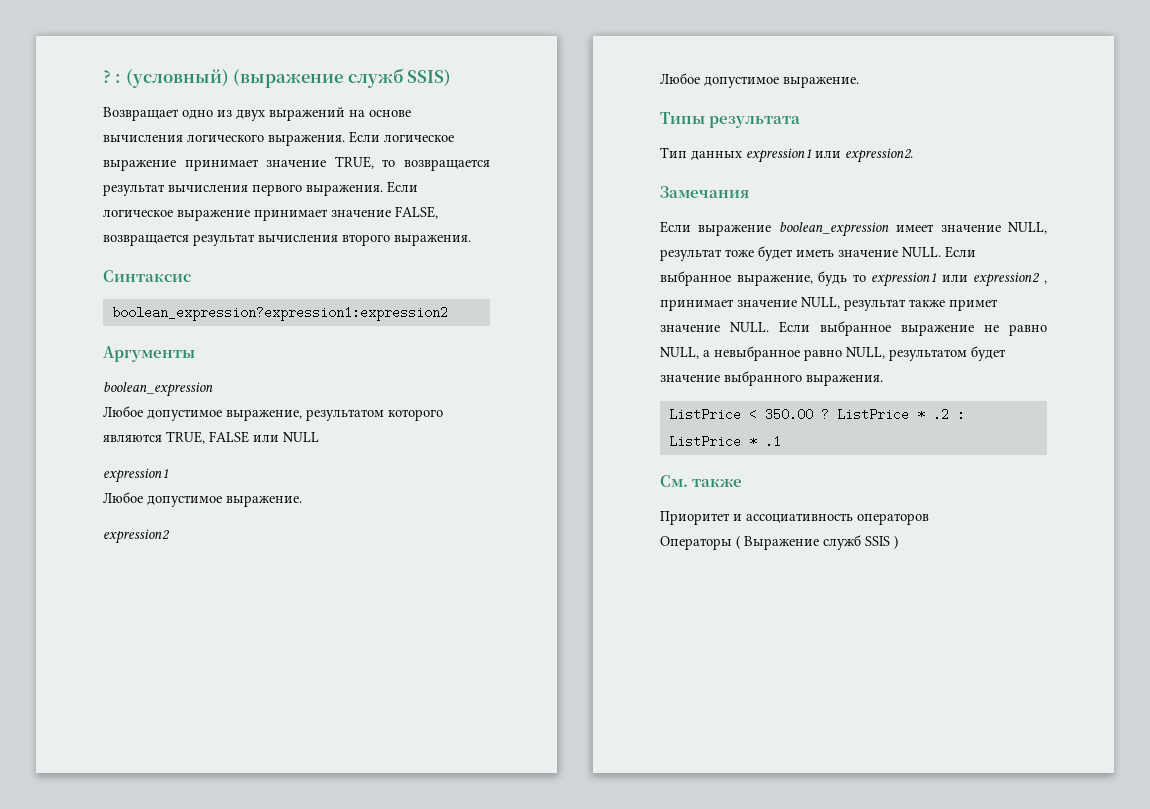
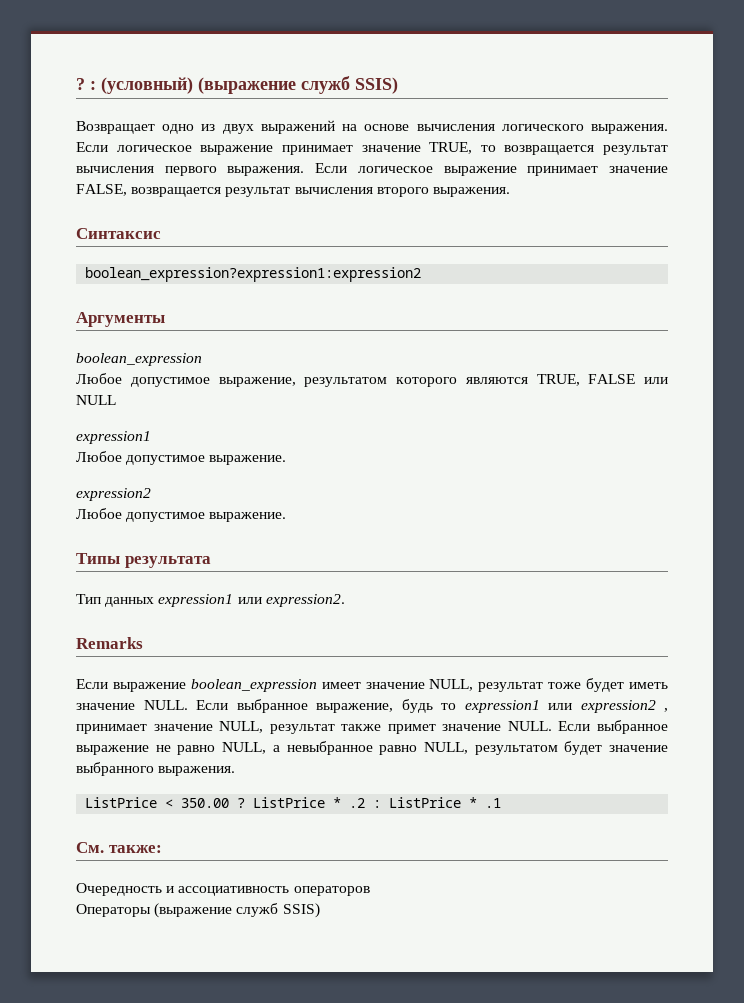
[660,186,749,198] Замечания -> [76,637,143,649] Remarks
[692,479,743,487] [660,511,730,525] также // Приоритет -> [108,845,162,853] [76,883,162,896] также: // Очередность
[736,535,898,550] ( Выражение служб SSIS ) -> [154,903,320,918] (выражение служб SSIS)

